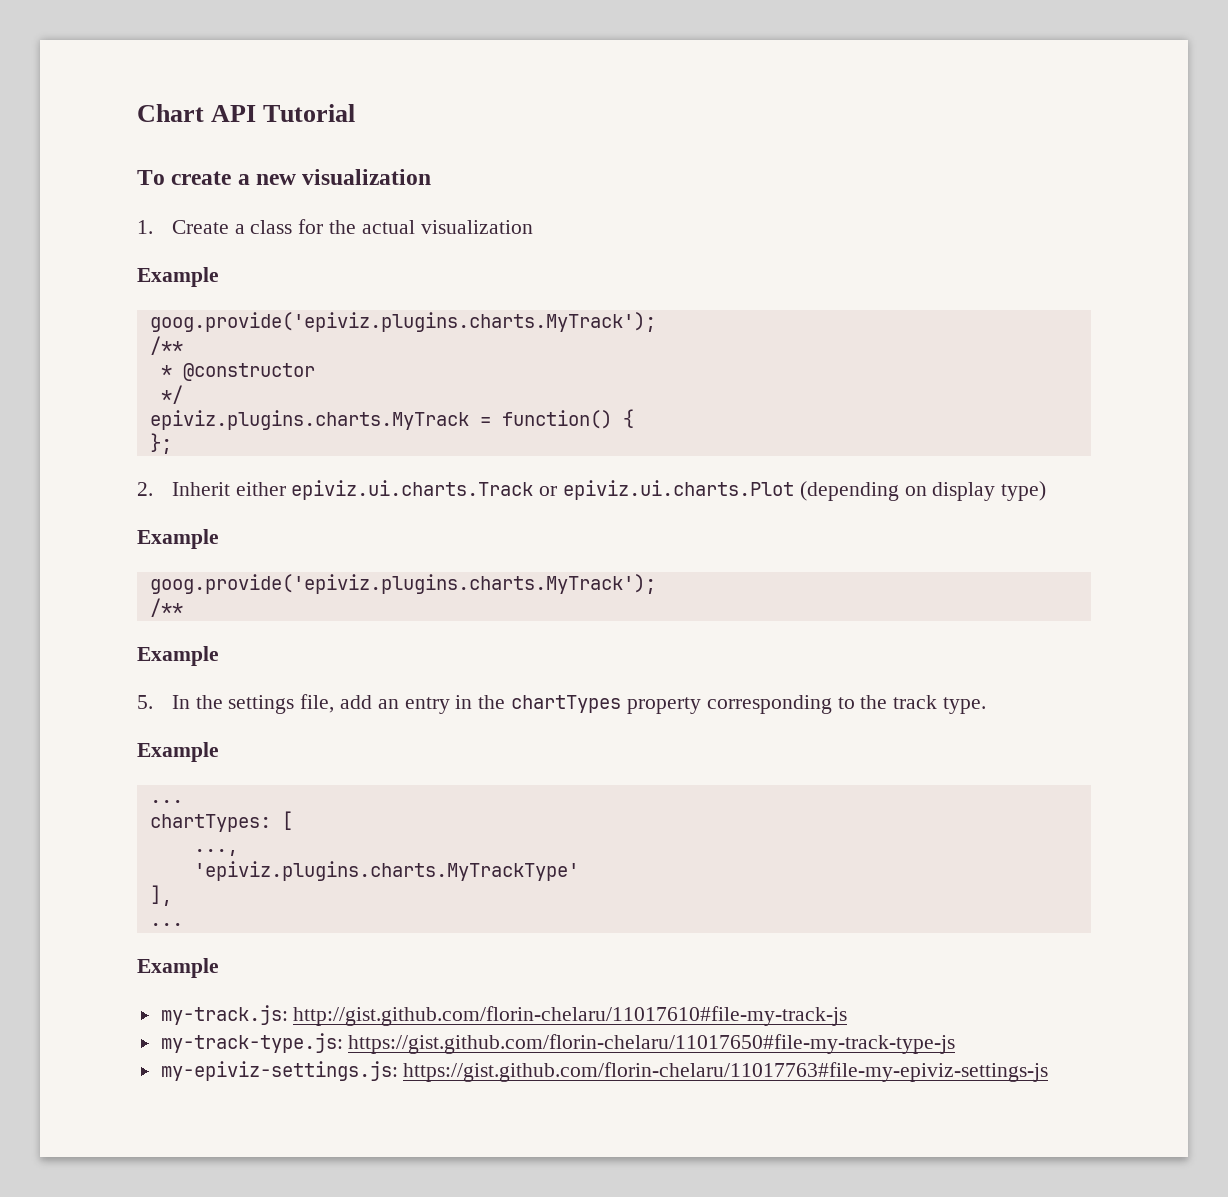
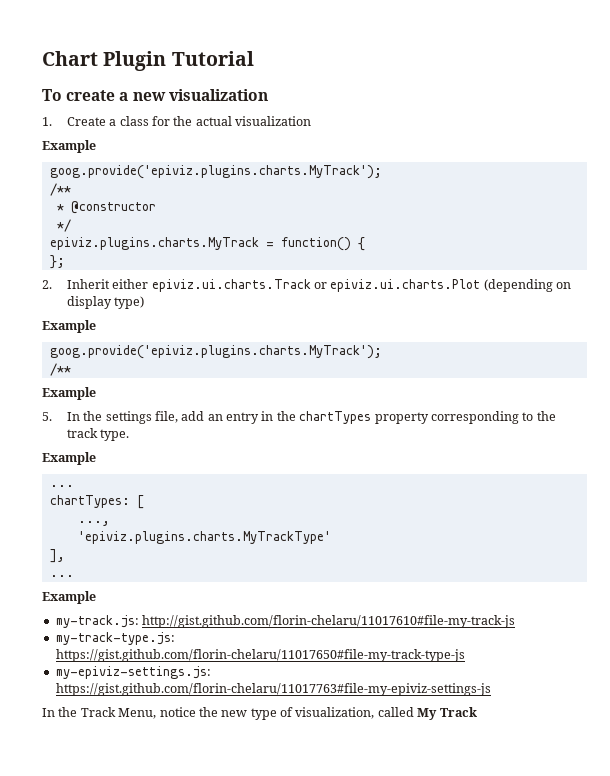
[211,105,257,122] API -> [103,51,167,71] Plugin
(1049, 1072) none -> [42,707,477,720] // In the Track Menu, notice the new type of visualization, called My Track

